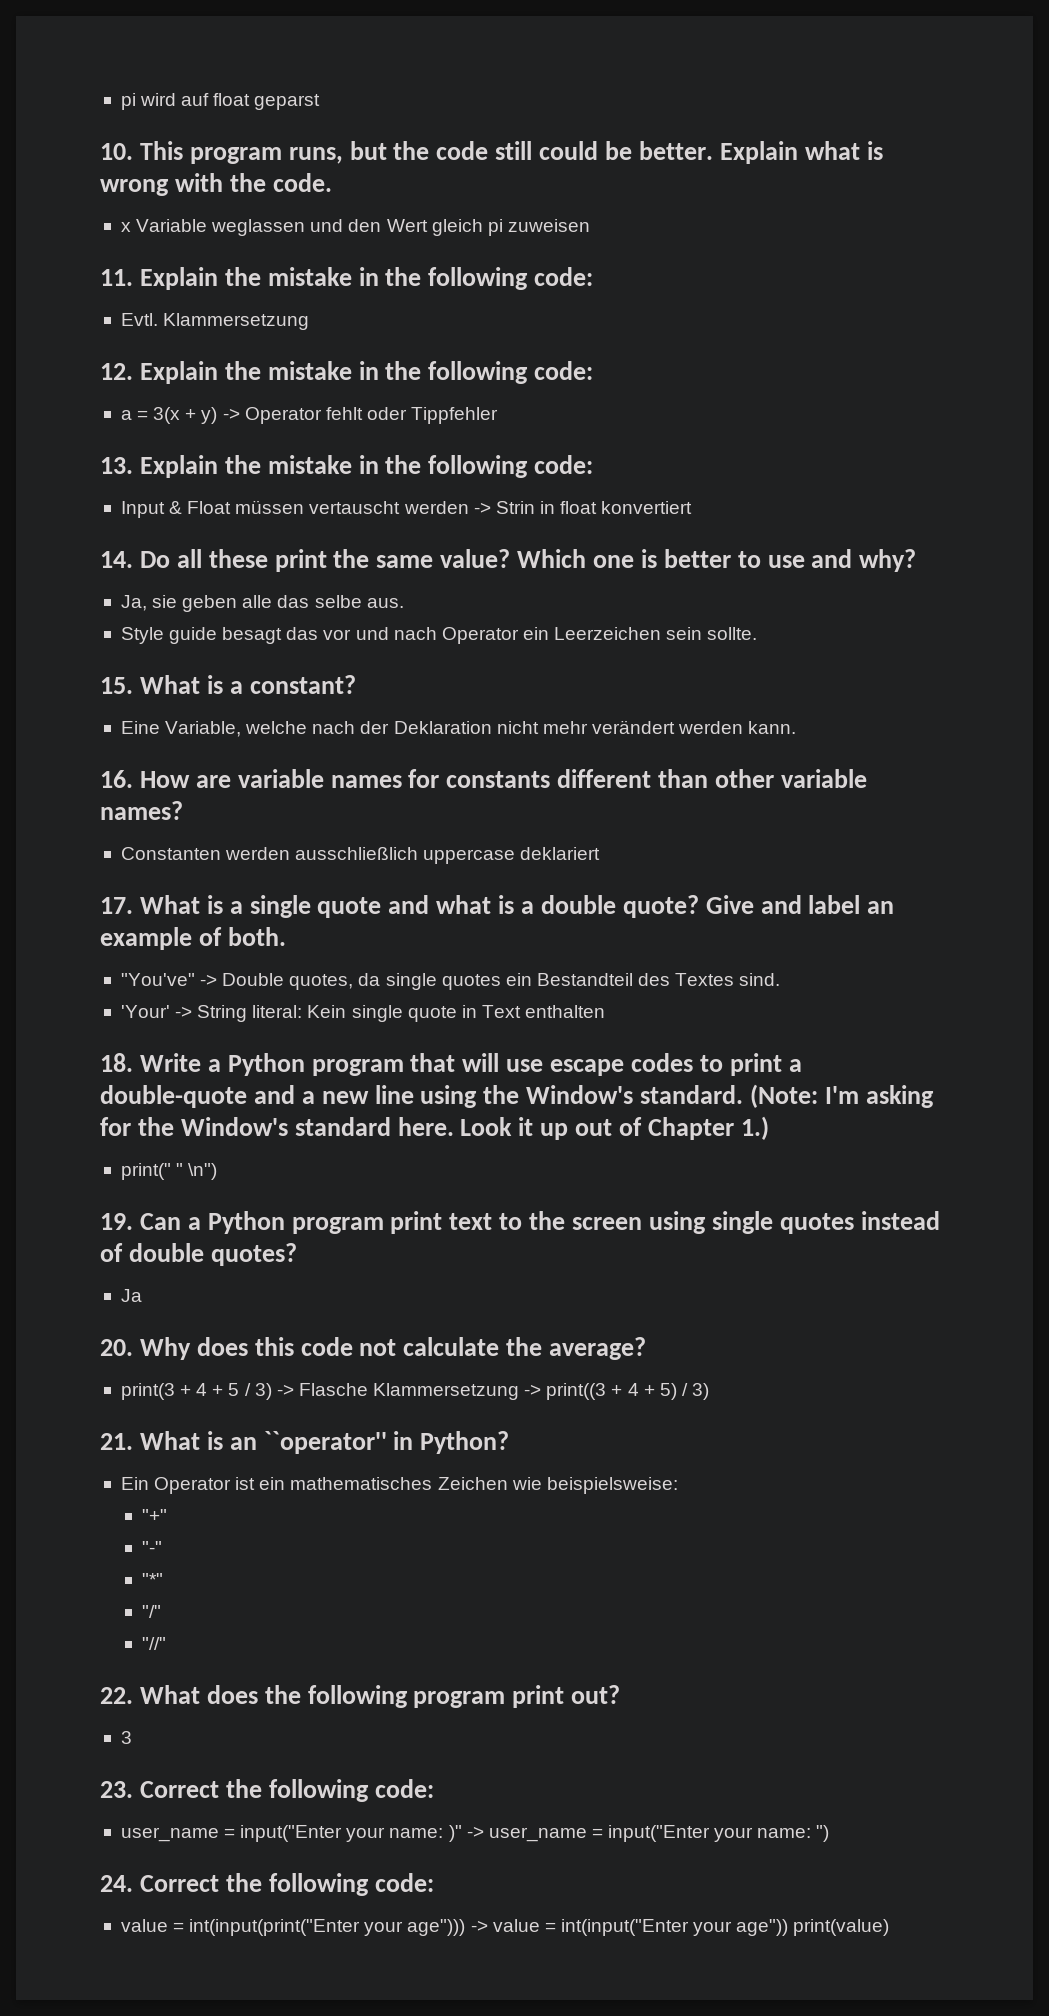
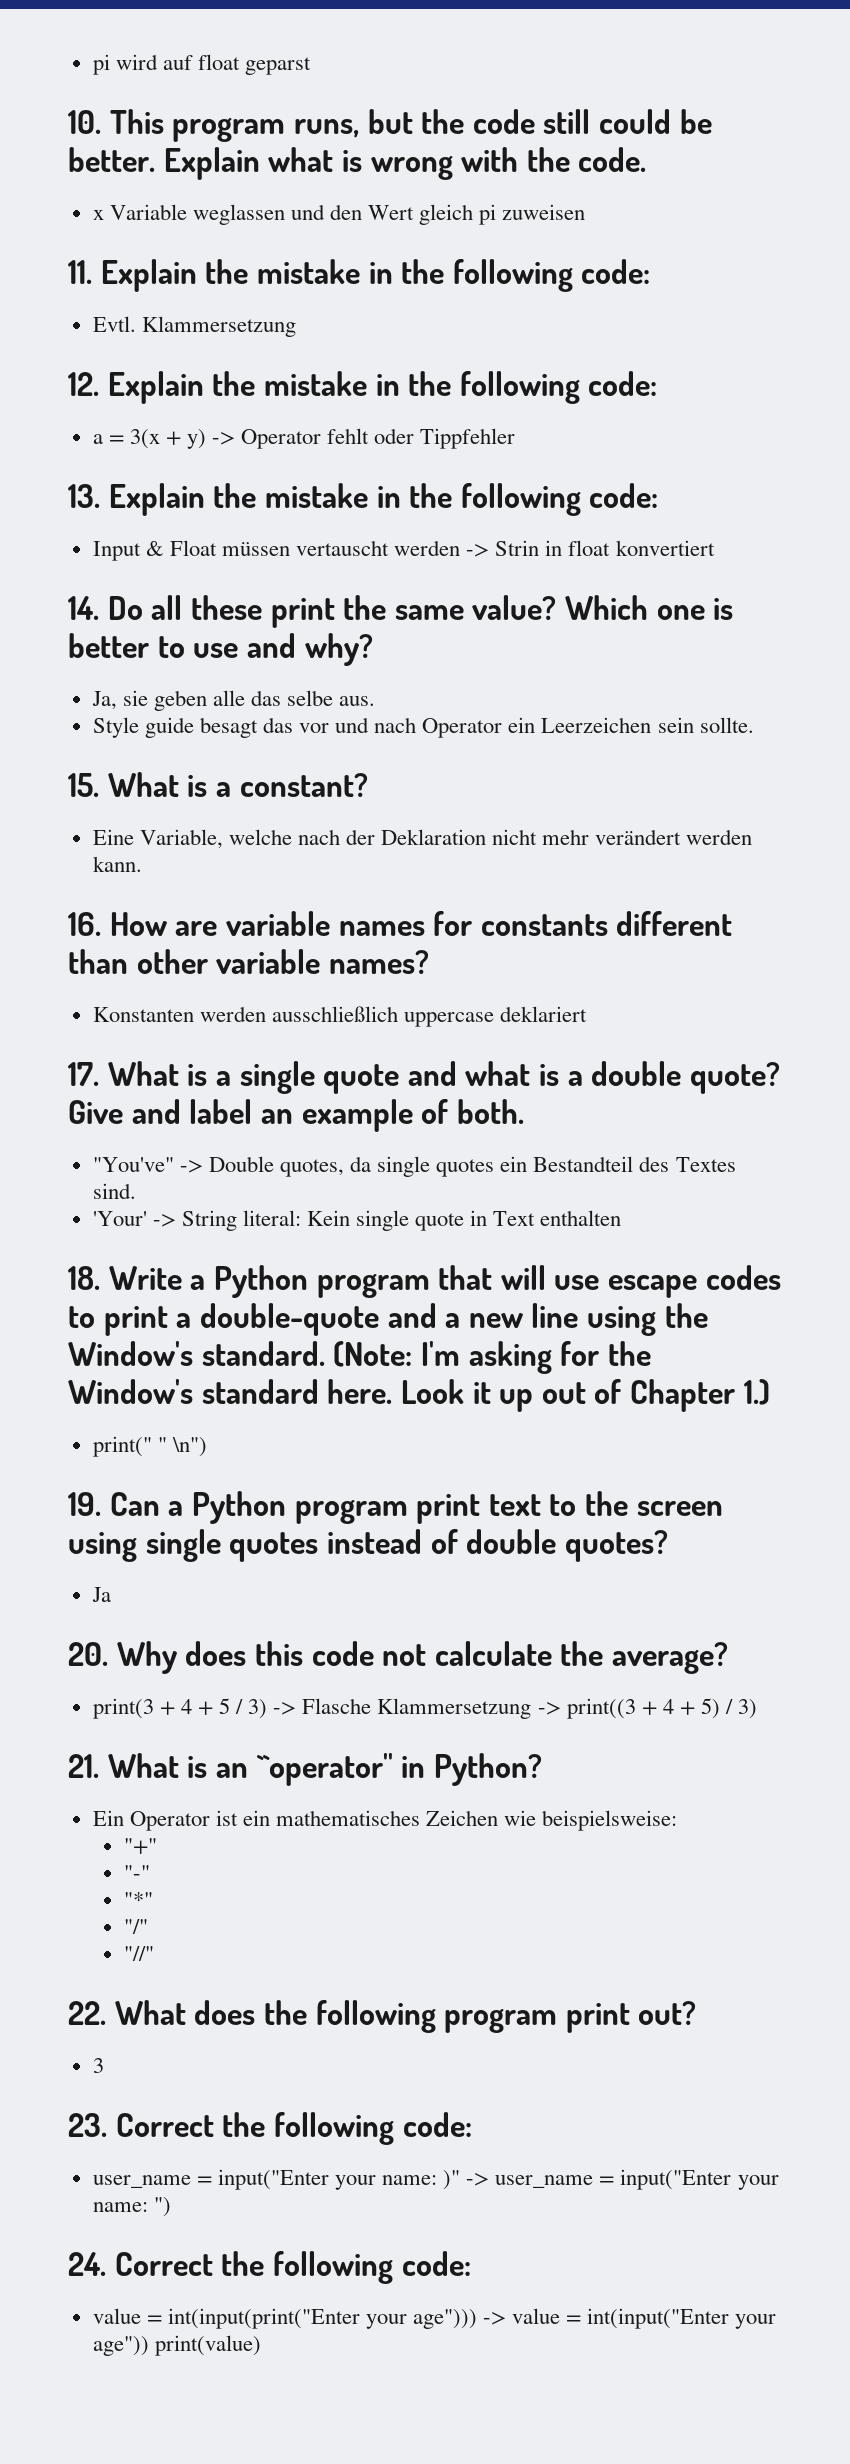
[120,847,221,860] Constanten -> [92,1007,194,1022] Konstanten

